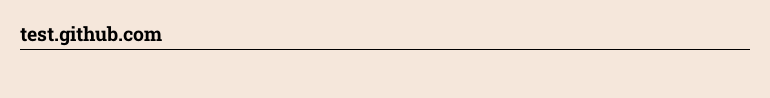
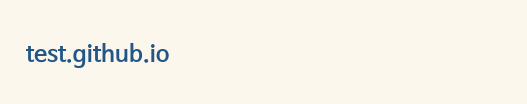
[20,26,162,46] test.github.com -> [26,43,169,68] test.github.io

